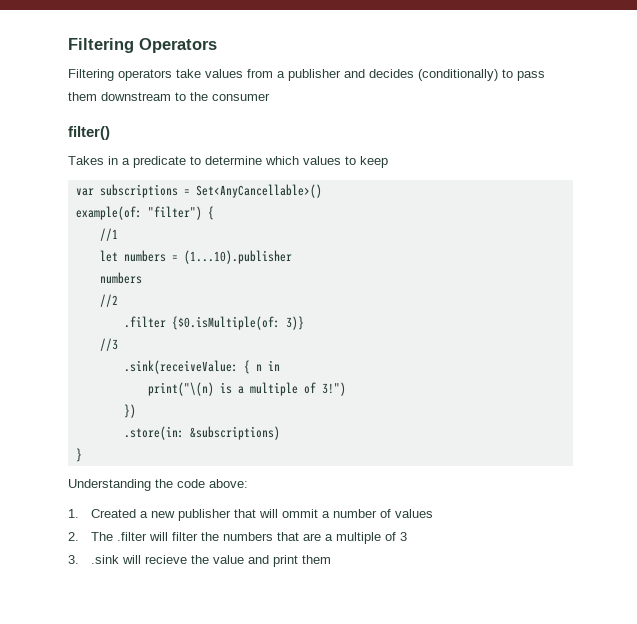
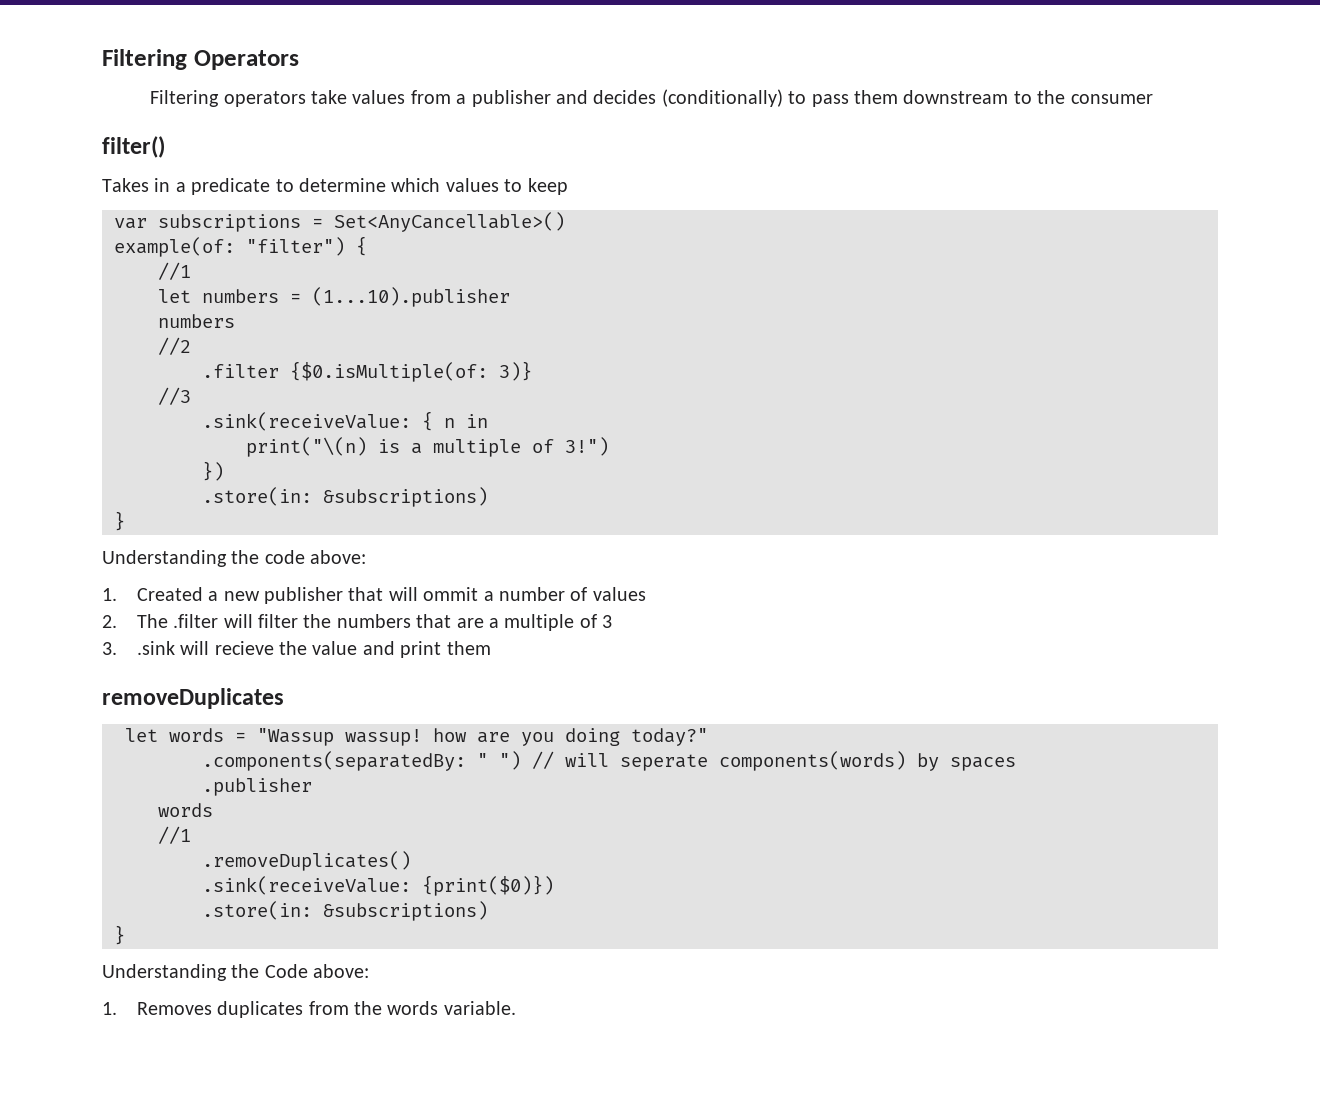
(331, 559) none -> [102,688,284,709] [125,728,708,746] [202,751,1016,771] [202,778,312,796] [158,803,213,817] [158,826,191,844] [202,851,411,871] [202,875,554,896] [202,901,488,921] [114,925,125,945] [102,964,370,981] [102,1001,516,1018] // removeDuplicates // let words = "Wassup wassup! how are you doing today?" // .components(separatedBy: " ") // will seperate components(words) by spaces // .publisher // words // //1 // .removeDuplicates() // .sink(receiveValue: {print($0)}) // .store(in: &subscriptions) // } // Understanding the Code above: // 1. Removes duplicates from the words variable.

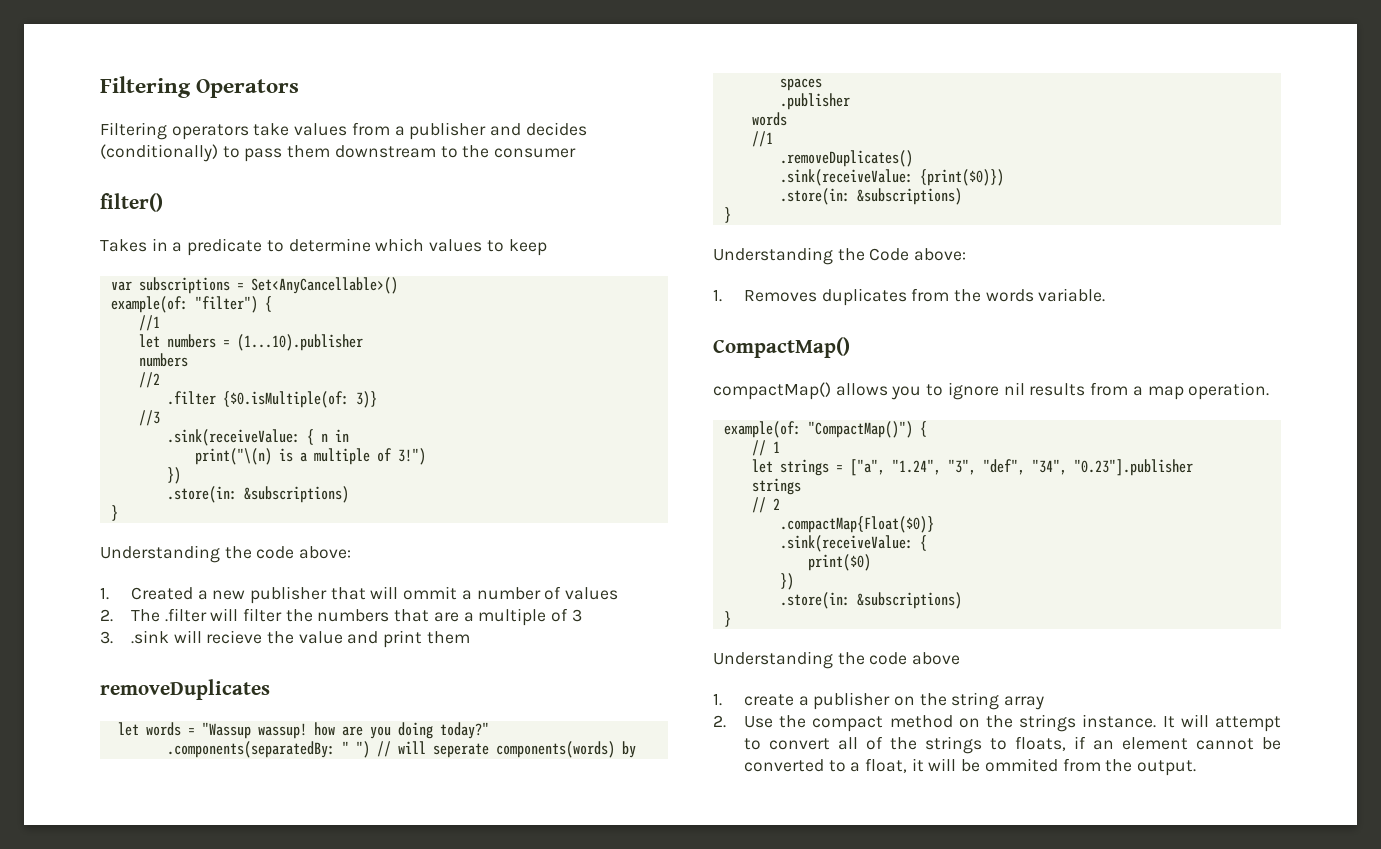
(516, 1008) none -> [713,337,850,358] [713,382,1270,400] [723,421,927,438] [751,440,780,456] [751,459,1193,476] [751,478,801,495] [751,497,780,513] [779,516,934,533] [779,535,927,552] [807,554,871,571] [779,573,794,590] [779,592,962,609] [723,611,731,627] [713,651,961,669] [713,692,1045,710] [713,714,1281,732] [743,736,1281,754] [743,758,1197,776] // CompactMap() // compactMap() allows you to ignore nil results from a map operation. // example(of: "CompactMap()") { // // 1 // let strings = ["a", "1.24", "3", "def", "34", "0.23"].publisher // strings // // 2 // .compactMap{Float($0)} // .sink(receiveValue: { // print($0) // }) // .store(in: &subscriptions) // } // Understanding the code above // 1. create a publisher on the string array // 2. Use the compact method on the strings instance. It will attempt to convert all of the strings to floats, if an element cannot be converted to a float, it will be ommited from the output.

